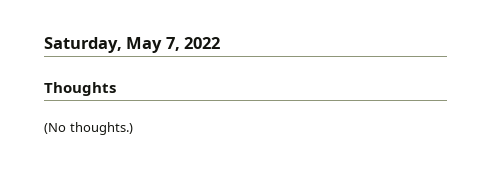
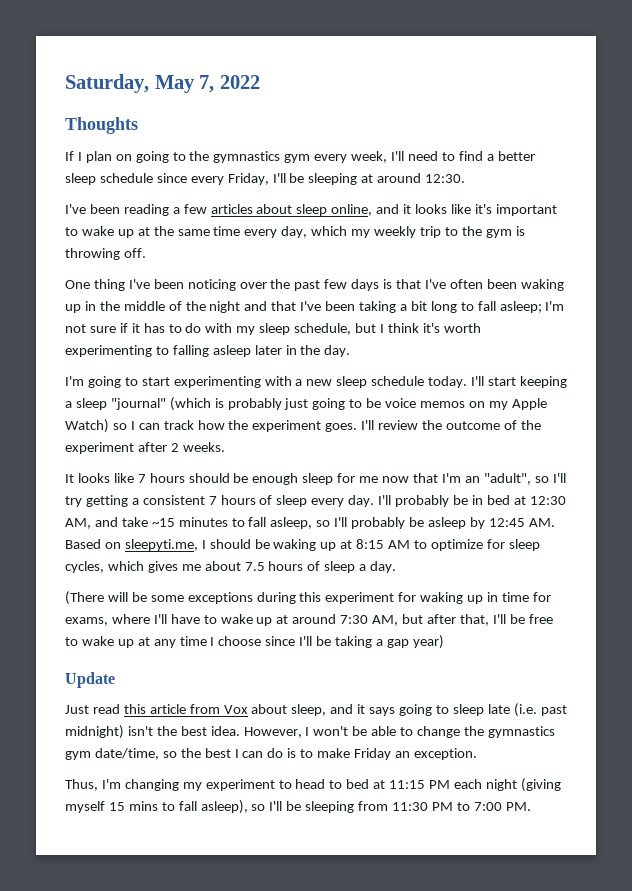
[44,122,133,135] (No thoughts.) -> [65,151,535,163] [65,173,466,185] [65,204,557,216] [65,226,525,238] [65,248,146,260] [65,279,564,291] [65,301,565,313] [65,323,481,335] [65,345,351,357] [65,376,567,388] [65,397,547,411] [65,419,541,433] [65,442,225,454] [65,473,566,485] [65,495,566,507] [65,517,555,529] [65,539,540,551] [65,561,397,573] [65,591,551,605] [65,614,553,626] [65,635,444,649] [65,672,115,688] [65,703,567,717] [65,725,555,739] [65,748,477,760] [65,778,561,792] [65,800,531,814] If I plan on going to the gymnastics gym every week, I'll need to find a better sleep schedule since every Friday, I'll be sleeping at around 12:30. // I've been reading a few articles about sleep online, and it looks like it's important to wake up at the same time every day, which my weekly trip to the gym is throwing off. // One thing I've been noticing over the past few days is that I've often been waking up in the middle of the night and that I've been taking a bit long to fall asleep; I'm not sure if it has to do with my sleep schedule, but I think it's worth experimenting to falling asleep later in the day. // I'm going to start experimenting with a new sleep schedule today. I'll start keeping a sleep "journal" (which is probably just going to be voice memos on my Apple Watch) so I can track how the experiment goes. I'll review the outcome of the experiment after 2 weeks. // It looks like 7 hours should be enough sleep for me now that I'm an "adult", so I'll try getting a consistent 7 hours of sleep every day. I'll probably be in bed at 12:30 AM, and take ~15 minutes to fall asleep, so I'll probably be asleep by 12:45 AM. Based on sleepyti.me, I should be waking up at 8:15 AM to optimize for sleep cycles, which gives me about 7.5 hours of sleep a day. // (There will be some exceptions during this experiment for waking up in time for exams, where I'll have to wake up at around 7:30 AM, but after that, I'll be free to wake up at any time I choose since I'll be taking a gap year) // Update // Just read this article from Vox about sleep, and it says going to sleep late (i.e. past midnight) isn't the best idea. However, I won't be able to change the gymnastics gym date/time, so the best I can do is to make Friday an exception. // Thus, I'm changing my experiment to head to bed at 11:15 PM each night (giving myself 15 mins to fall asleep), so I'll be sleeping from 11:30 PM to 7:00 PM.

